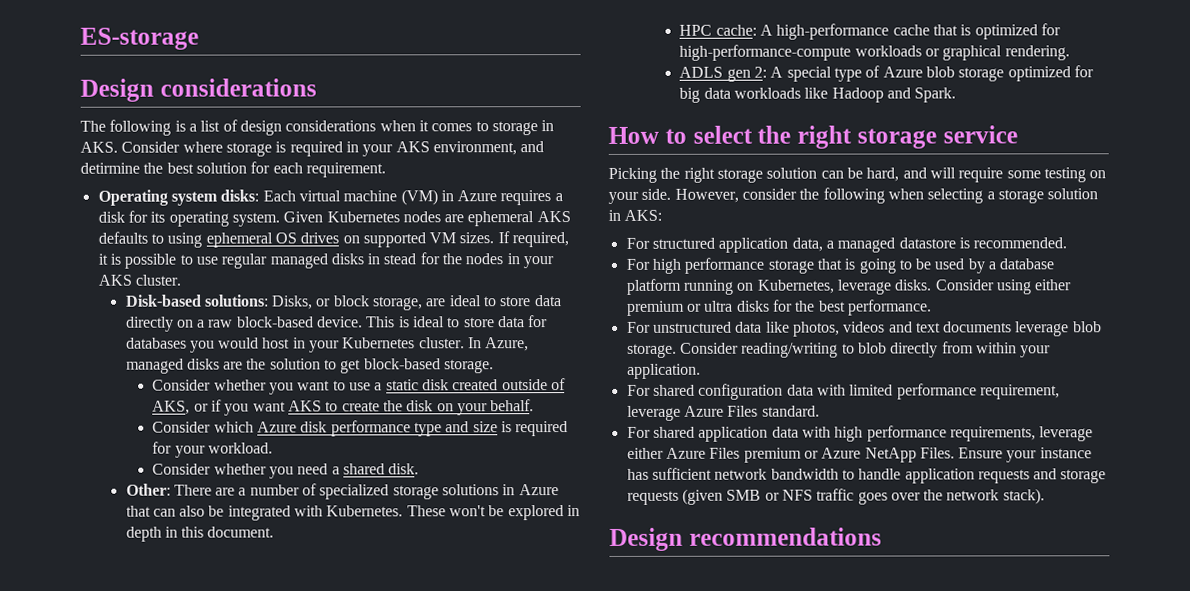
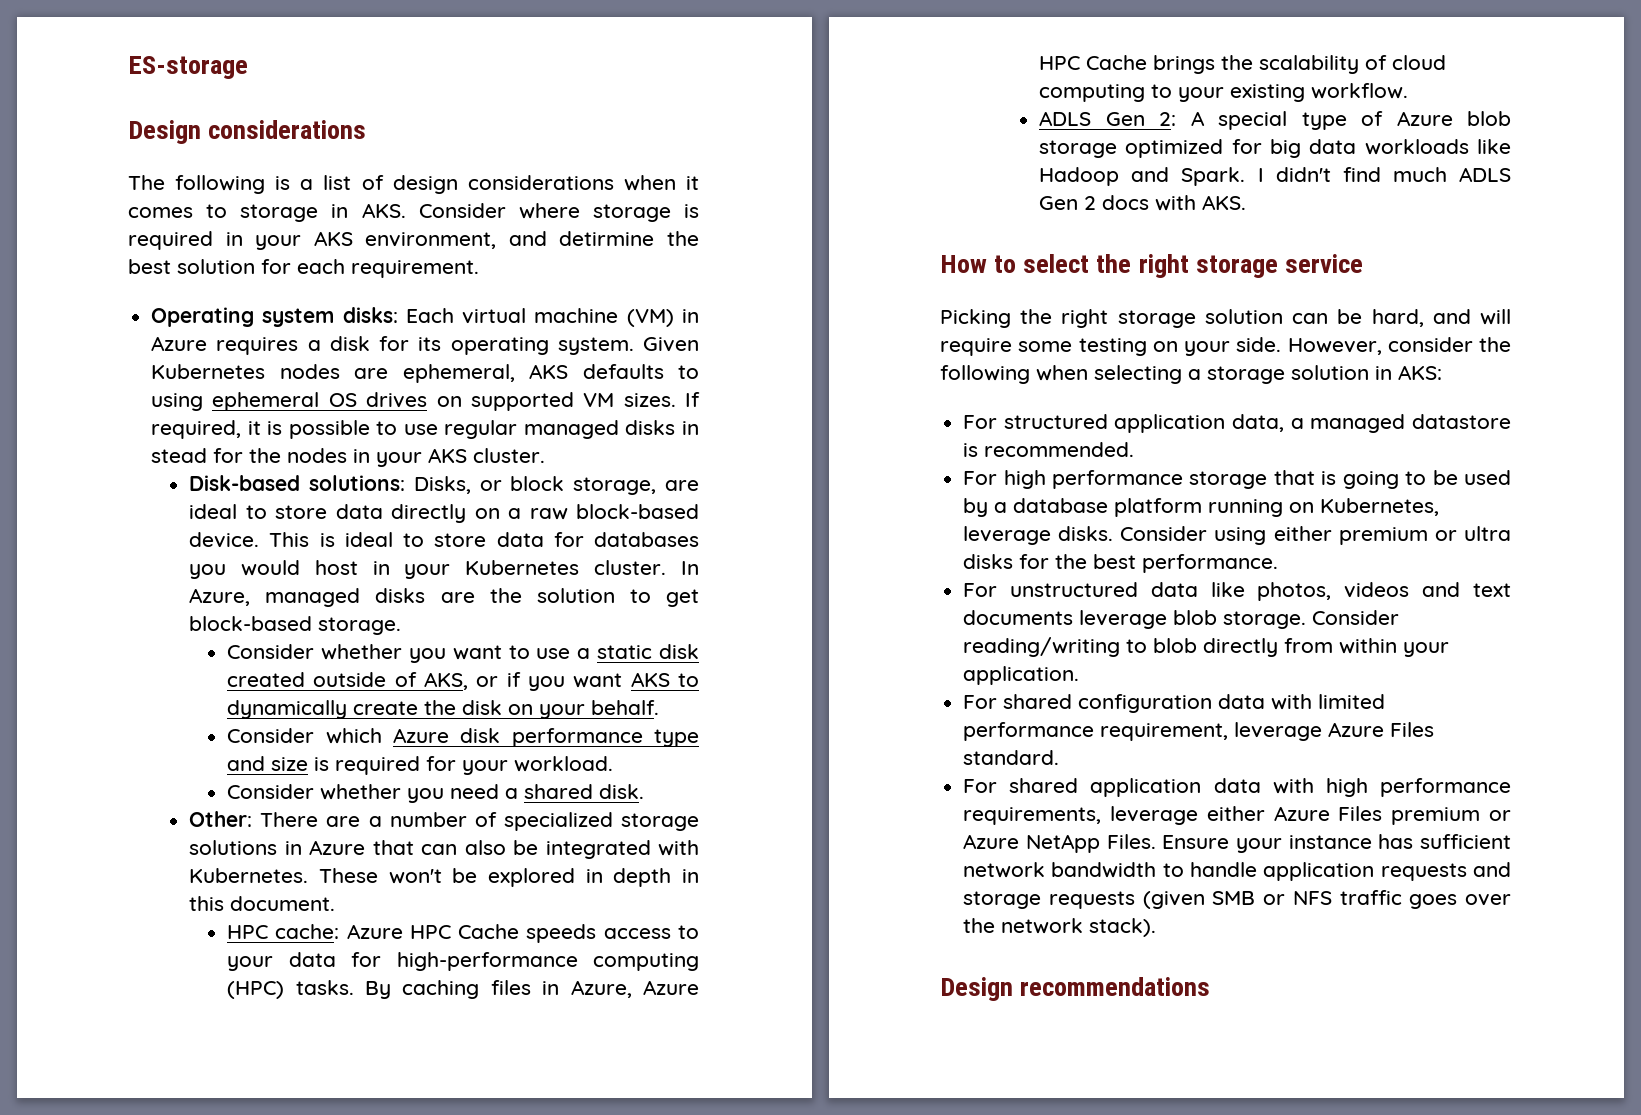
[467,211,535,227] ephemeral -> [402,364,515,383] ephemeral,
(339, 406) none -> [227,700,348,719] dynamically
[760,23,1061,40] [679,44,1070,61] [679,66,751,82] A high-performance cache that is optimized for high-performance-compute workloads or graphical rendering. // ADLS gen -> [346,924,700,943] [227,952,699,971] [227,980,699,999] [1039,55,1447,74] [1039,83,1409,102] [1039,111,1145,126] Azure HPC Cache speeds access to your data for high-performance computing (HPC) tasks. By caching files in Azure, Azure HPC Cache brings the scalability of cloud computing to your existing workflow. // ADLS Gen
(957, 95) none -> [1257,167,1511,182] [1039,195,1247,211] I didn't find much ADLS Gen 2 docs with AKS.

